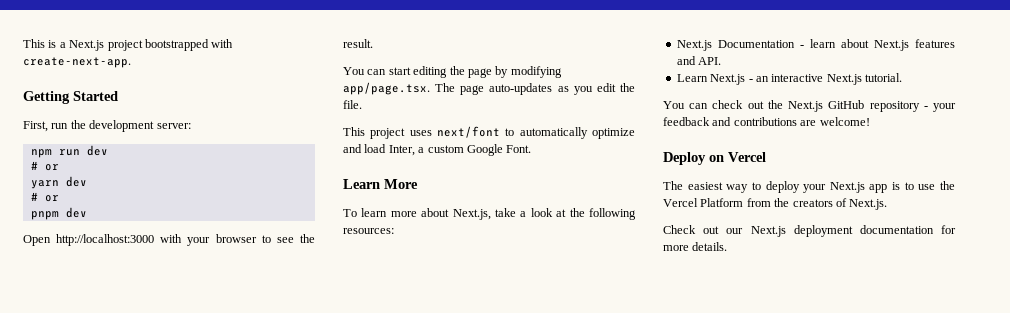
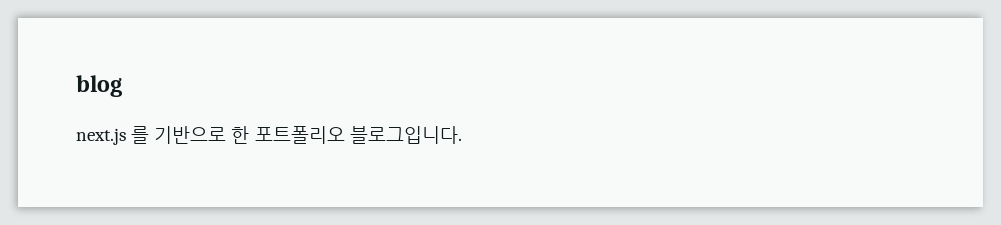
[23,39,234,51] [23,57,131,68] [23,91,118,104] [23,120,191,132] [30,145,108,158] [30,161,59,171] [30,176,87,189] [30,192,59,202] [30,207,87,220] [23,234,315,246] [343,39,373,48] [343,66,562,78] [343,82,635,95] [343,100,362,109] [343,126,635,139] [343,144,532,156] [343,179,418,189] [343,208,636,220] [343,228,394,234] [676,39,955,51] [676,56,722,65] [676,73,902,85] [663,100,956,112] [663,117,870,126] [663,152,766,165] [663,181,955,193] [663,198,888,210] [663,225,956,237] [663,242,728,251] This is a Next.js project bootstrapped with create-next-app. // Getting Started // First, run the development server: // npm run dev // # or // yarn dev // # or // pnpm dev // Open http://localhost:3000 with your browser to see the result. // You can start editing the page by modifying app/page.tsx. The page auto-updates as you edit the file. // This project uses next/font to automatically optimize and load Inter, a custom Google Font. // Learn More // To learn more about Next.js, take a look at the following resources: // Next.js Documentation - learn about Next.js features and API. // Learn Next.js - an interactive Next.js tutorial. // You can check out the Next.js GitHub repository - your feedback and contributions are welcome! // Deploy on Vercel // The easiest way to deploy your Next.js app is to use the Vercel Platform from the creators of Next.js. // Check out our Next.js deployment documentation for more details. -> [76,75,122,97] [76,126,462,145] blog // next.js 를 기반으로 한 포트폴리오 블로그입니다.

